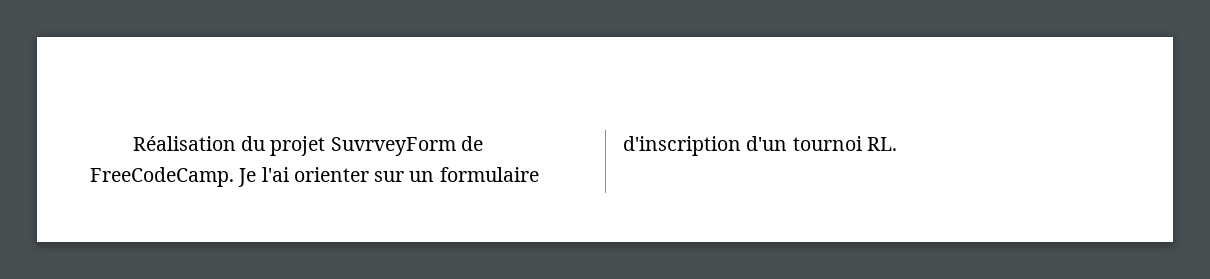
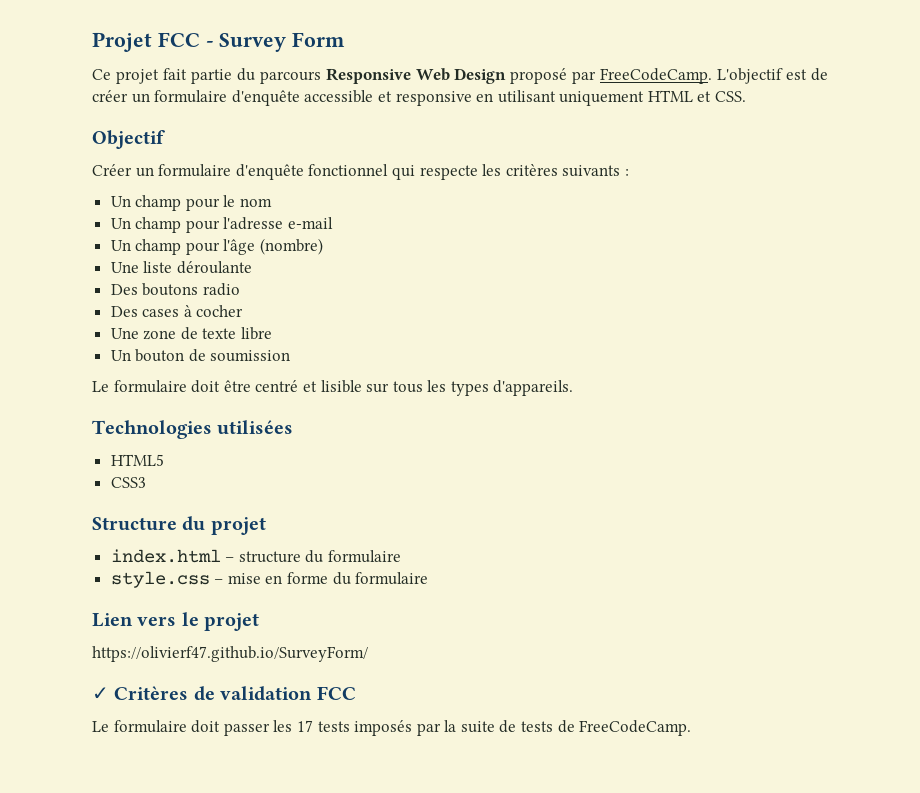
[132,136,483,156] [90,167,539,187] [623,136,897,156] Réalisation du projet SuvrveyForm de FreeCodeCamp. Je l'ai orienter sur un formulaire d'inscription d'un tournoi RL. -> [92,32,346,52] [92,68,829,84] [92,90,747,106] [92,130,165,149] [92,164,629,180] [110,195,273,211] [110,217,334,233] [110,238,324,255] [110,261,252,274] [110,283,240,296] [110,305,244,317] [110,327,273,340] [110,349,291,362] [92,380,574,396] [92,420,294,439] [110,454,164,466] [110,477,146,488] [92,516,266,535] [110,549,402,563] [110,571,429,588] [92,612,260,631] [92,646,368,662] [92,686,356,701] [92,720,692,736] Projet FCC - Survey Form // Ce projet fait partie du parcours Responsive Web Design proposé par FreeCodeCamp. L'objectif est de créer un formulaire d'enquête accessible et responsive en utilisant uniquement HTML et CSS. // Objectif // Créer un formulaire d'enquête fonctionnel qui respecte les critères suivants : // Un champ pour le nom // Un champ pour l'adresse e-mail // Un champ pour l'âge (nombre) // Une liste déroulante // Des boutons radio // Des cases à cocher // Une zone de texte libre // Un bouton de soumission // Le formulaire doit être centré et lisible sur tous les types d'appareils. // Technologies utilisées // HTML5 // CSS3 // Structure du projet // index.html – structure du formulaire // style.css – mise en forme du formulaire // Lien vers le projet // https://olivierf47.github.io/SurveyForm/ // ✓ Critères de validation FCC // Le formulaire doit passer les 17 tests imposés par la suite de tests de FreeCodeCamp.

